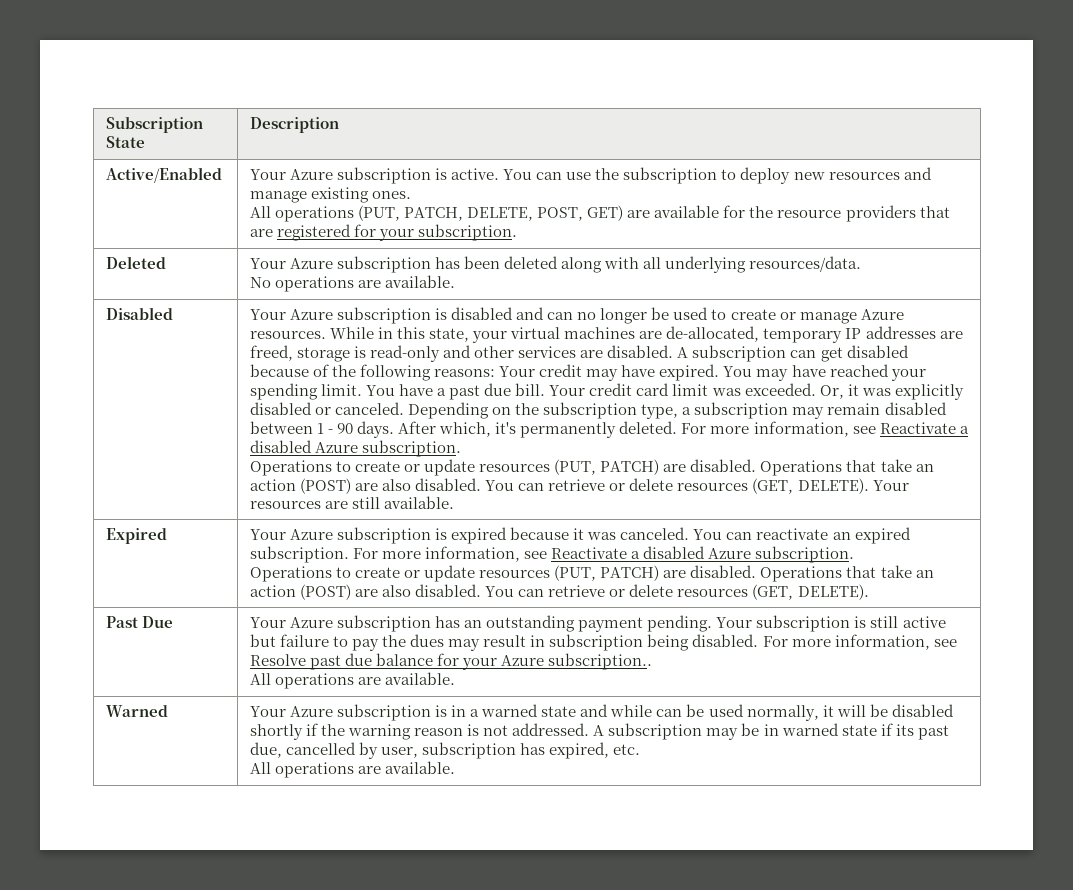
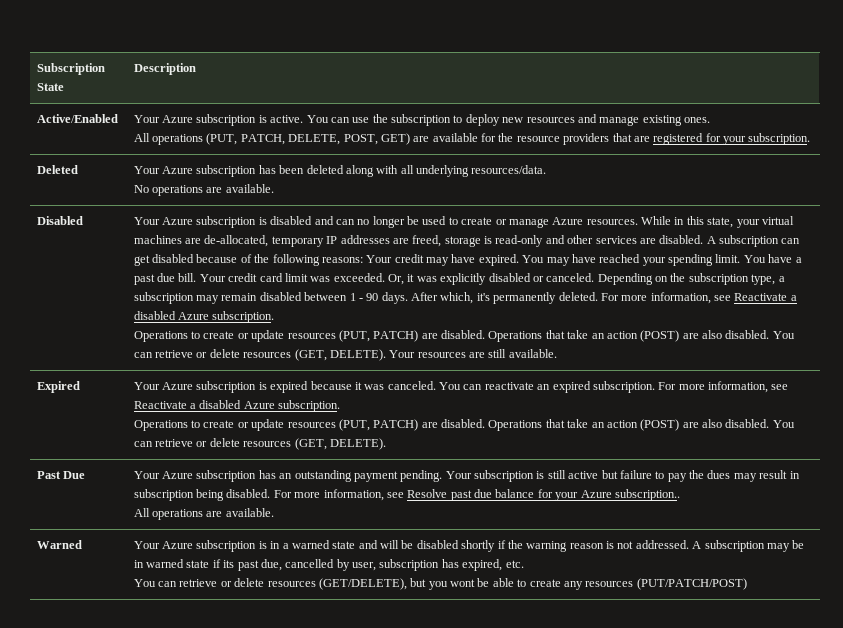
[610,704,834,721] while can be used normally, it -> (378, 544) none
[249,761,456,778] All operations are available. -> [133,578,747,590] You can retrieve or delete resources (GET/DELETE), but you wont be able to create any resources (PUT/PATCH/POST)

